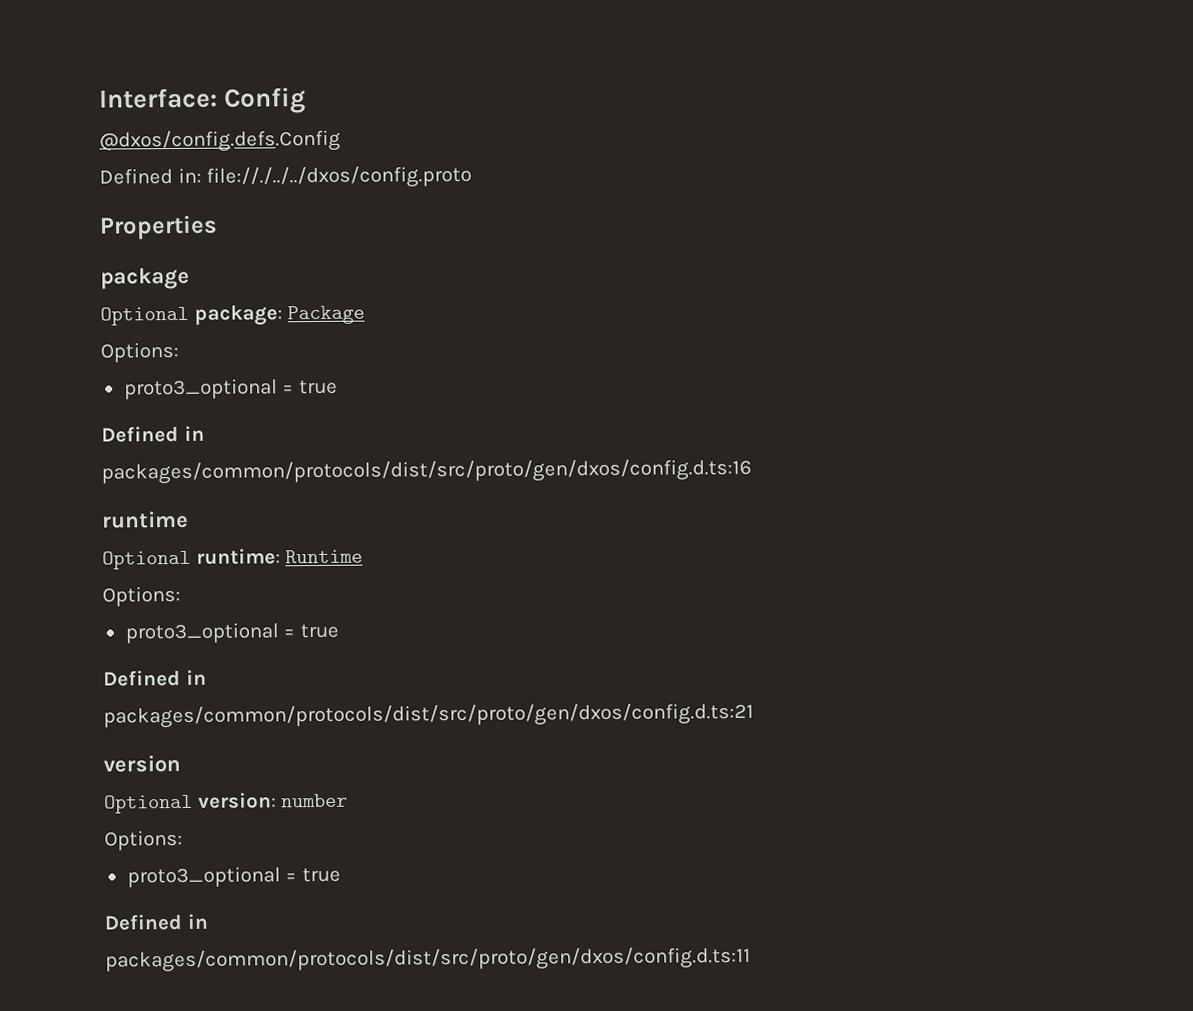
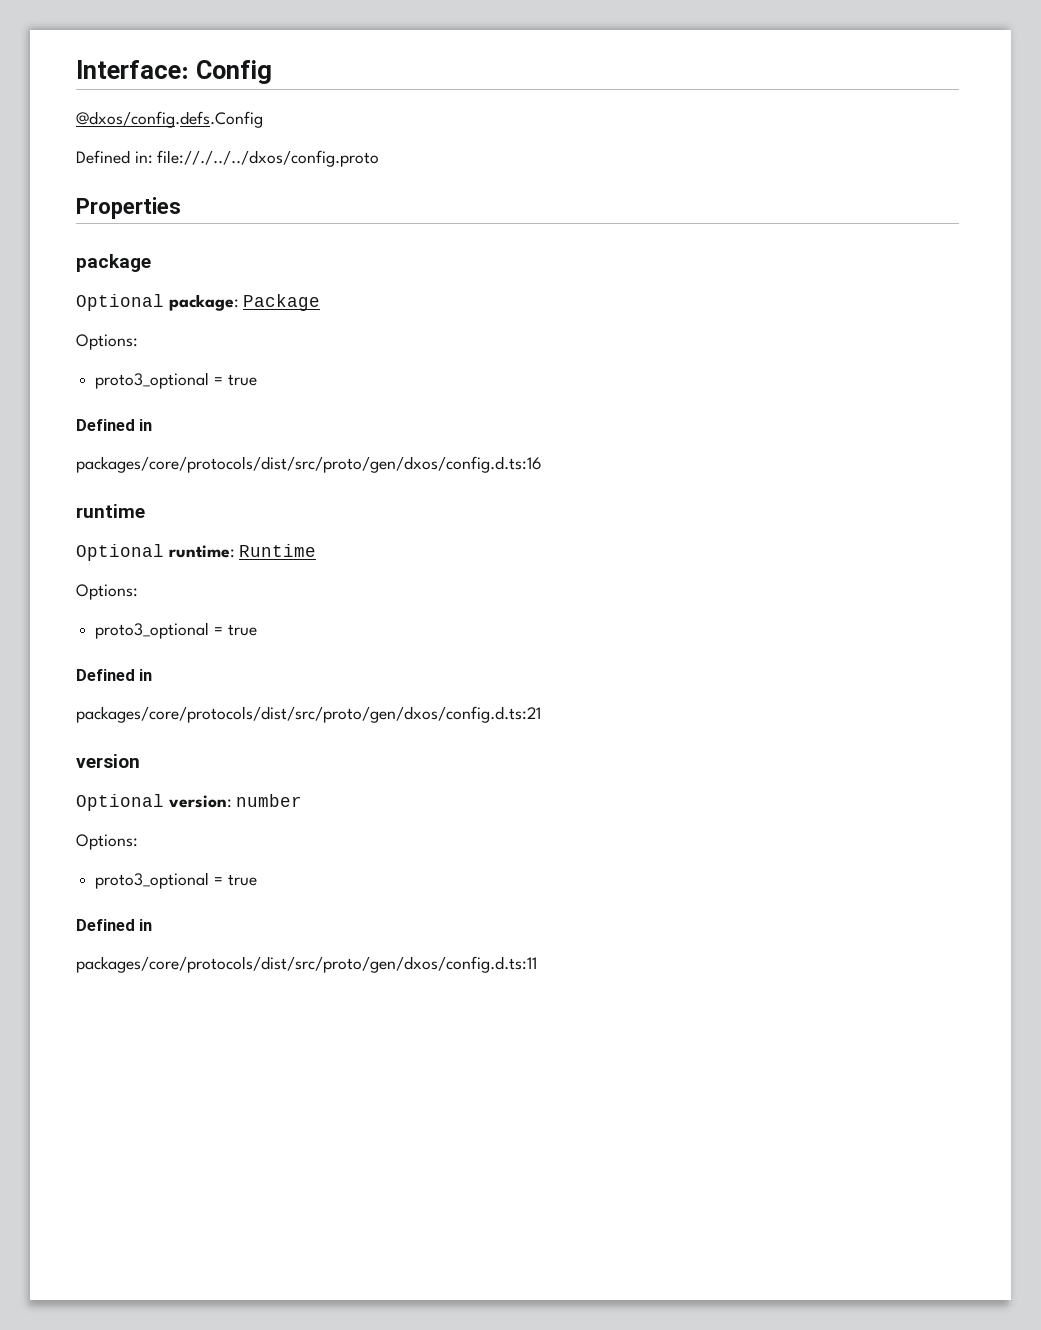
[101,458,752,485] packages/common/protocols/dist/src/proto/gen/dxos/config.d.ts:16 -> [76,456,542,473] packages/core/protocols/dist/src/proto/gen/dxos/config.d.ts:16
[103,702,754,729] packages/common/protocols/dist/src/proto/gen/dxos/config.d.ts:21 -> [76,706,541,723] packages/core/protocols/dist/src/proto/gen/dxos/config.d.ts:21
[105,946,751,973] packages/common/protocols/dist/src/proto/gen/dxos/config.d.ts:11 -> [76,956,537,973] packages/core/protocols/dist/src/proto/gen/dxos/config.d.ts:11

